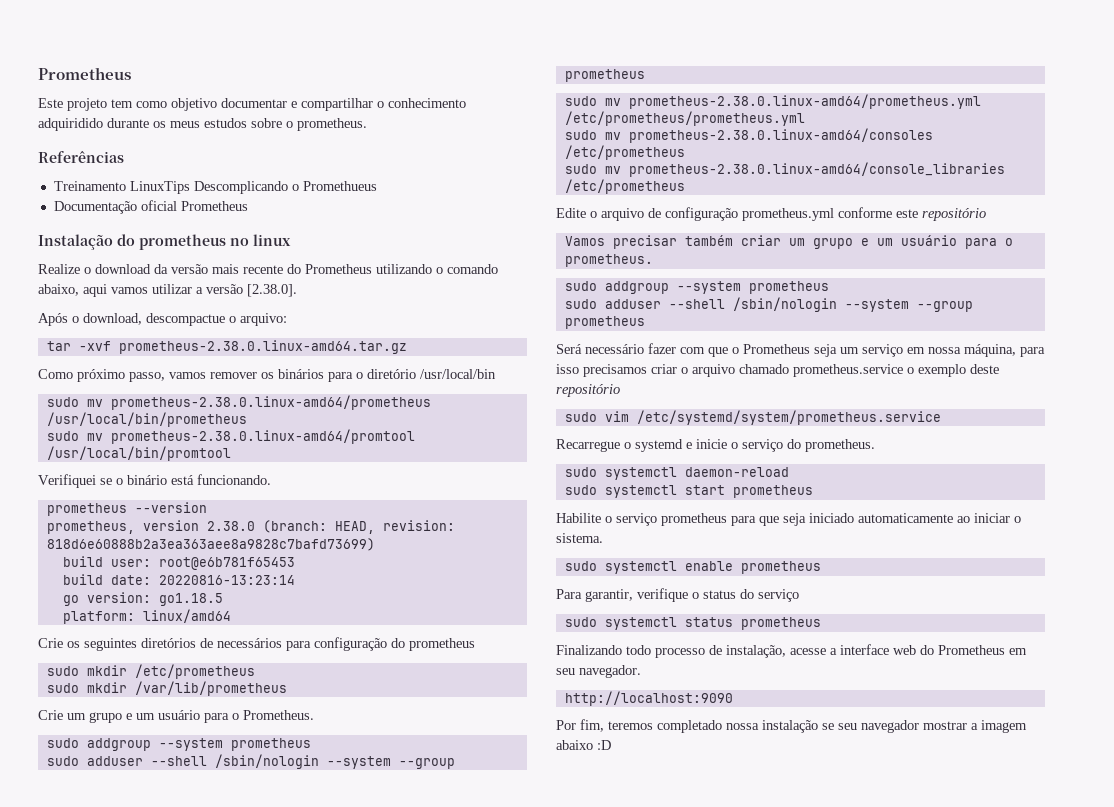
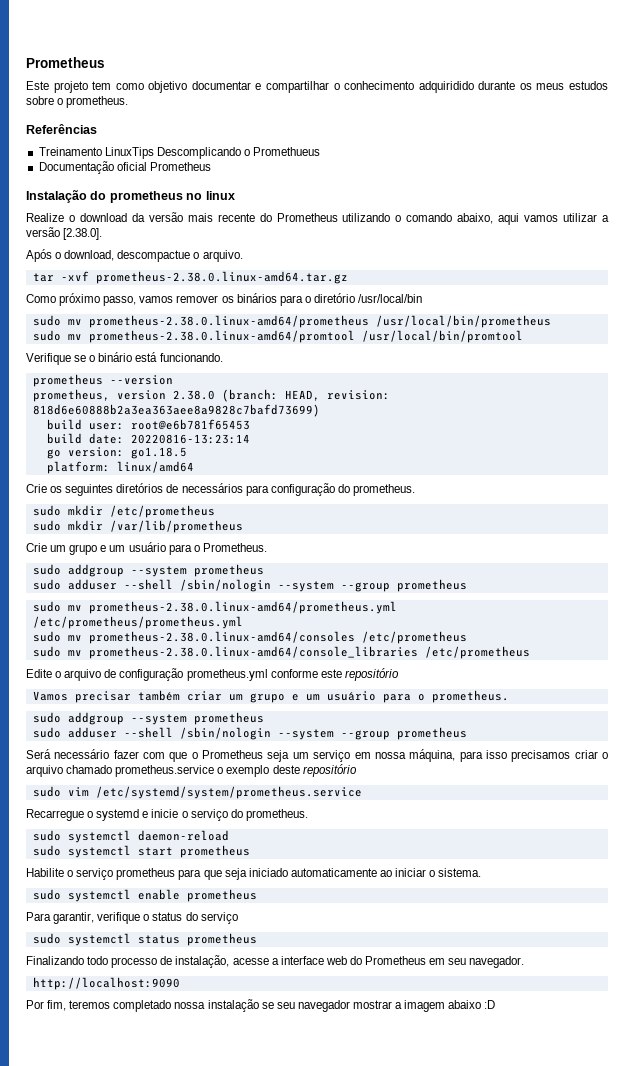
[240,313,287,326] arquivo: -> [202,250,243,262] arquivo.
[38,474,96,488] Verifiquei -> [26,353,71,365] Verifique
[409,638,475,651] prometheus -> [352,484,415,496] prometheus.

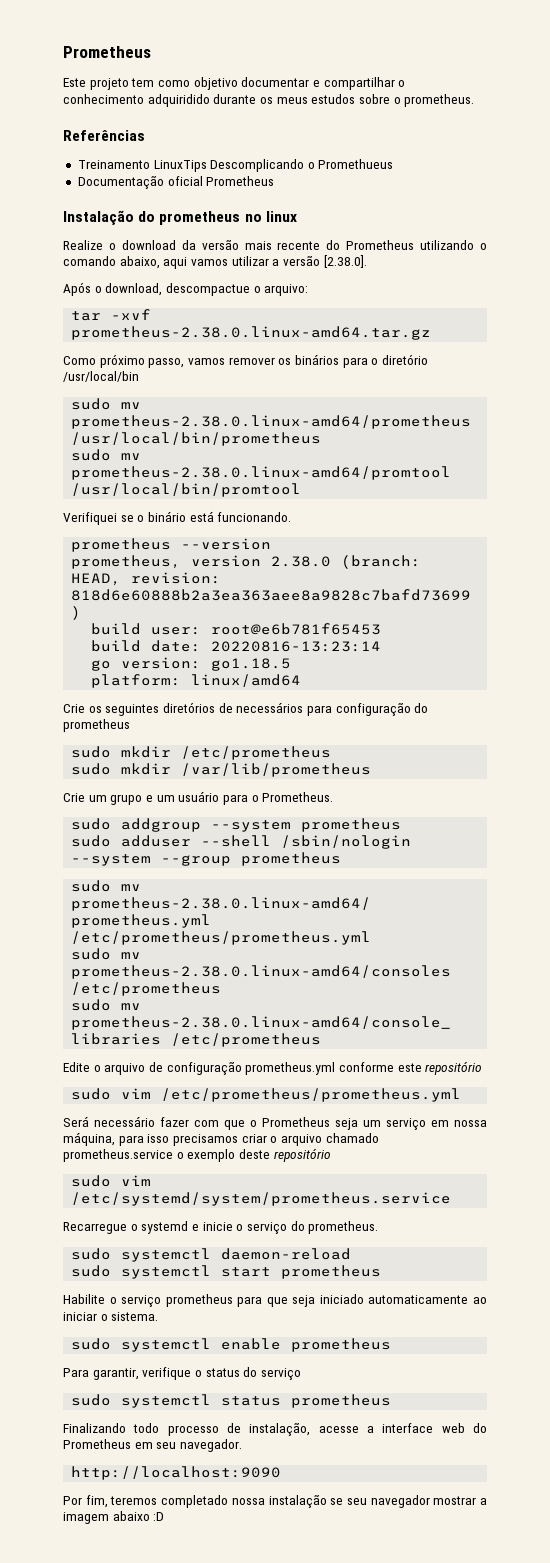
[202,250,243,262] arquivo. -> [264,284,309,296] arquivo:
[26,353,71,365] Verifique -> [63,512,117,525] Verifiquei
[352,484,415,496] prometheus. -> [63,719,130,732] prometheus
[32,690,509,703] [32,712,264,725] [32,727,467,740] Vamos precisar também criar um grupo e um usuário para o prometheus. // sudo addgroup --system prometheus // sudo adduser --shell /sbin/nologin --system --group prometheus -> [71,1088,462,1102] sudo vim /etc/prometheus/prometheus.yml

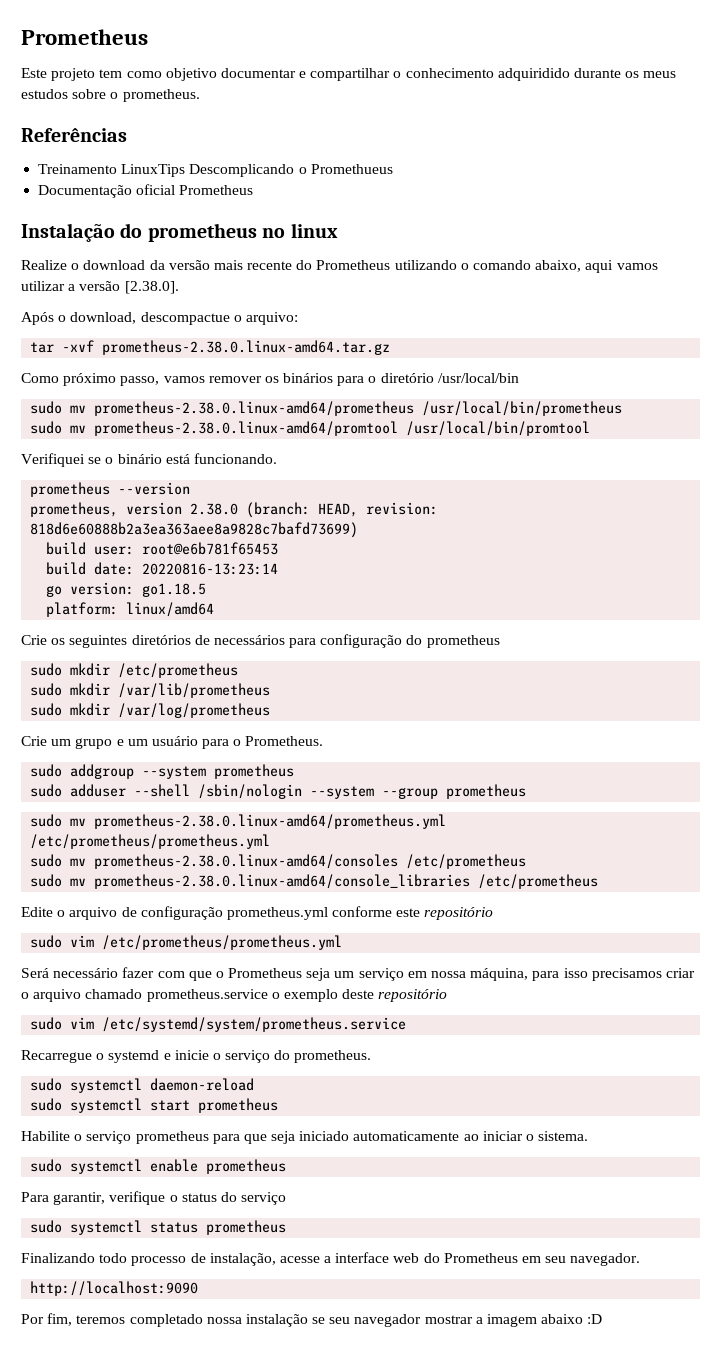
(372, 770) none -> [30,703,271,718] // sudo mkdir /var/log/prometheus

